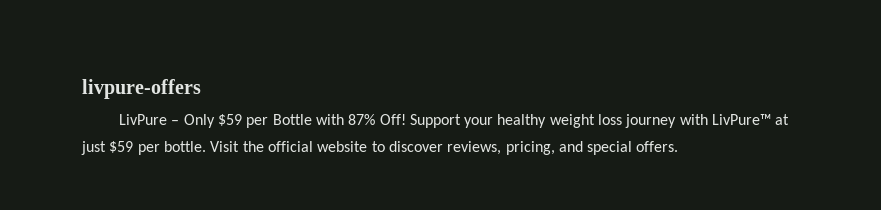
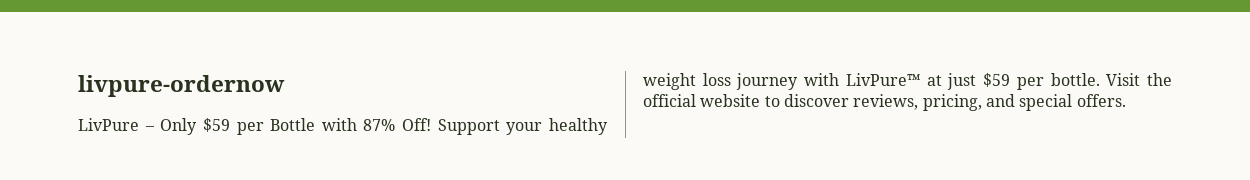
[82,79,201,99] livpure-offers -> [78,75,285,97] livpure-ordernow

